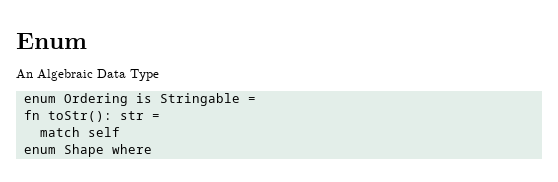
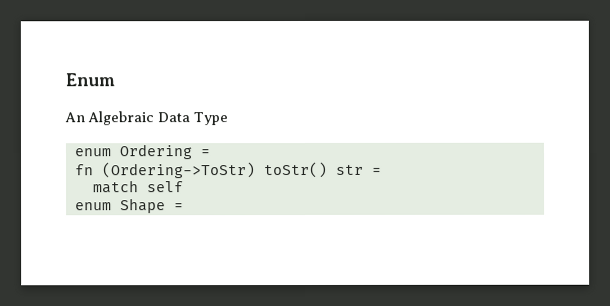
[135,93,240,106] is Stringable -> (193, 152) none
[47,111,112,122] toStr(): -> [101,161,328,179] (Ordering->ToStr) toStr()
[111,144,152,154] where -> [173,203,184,211] =

